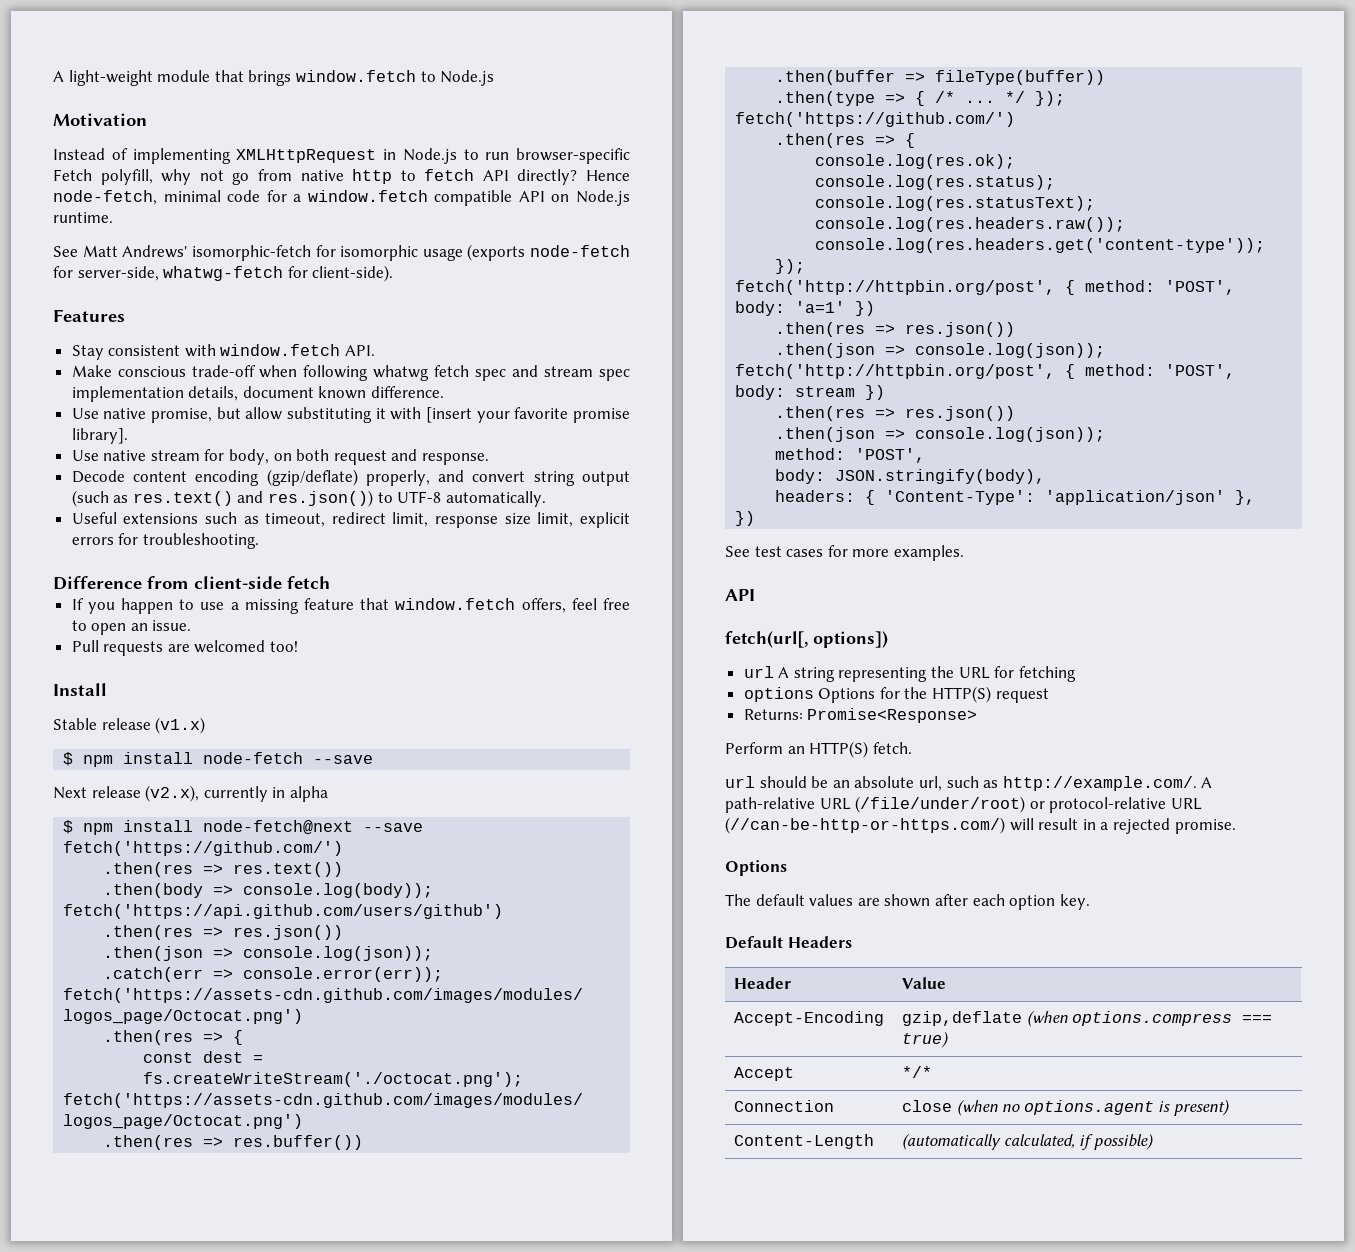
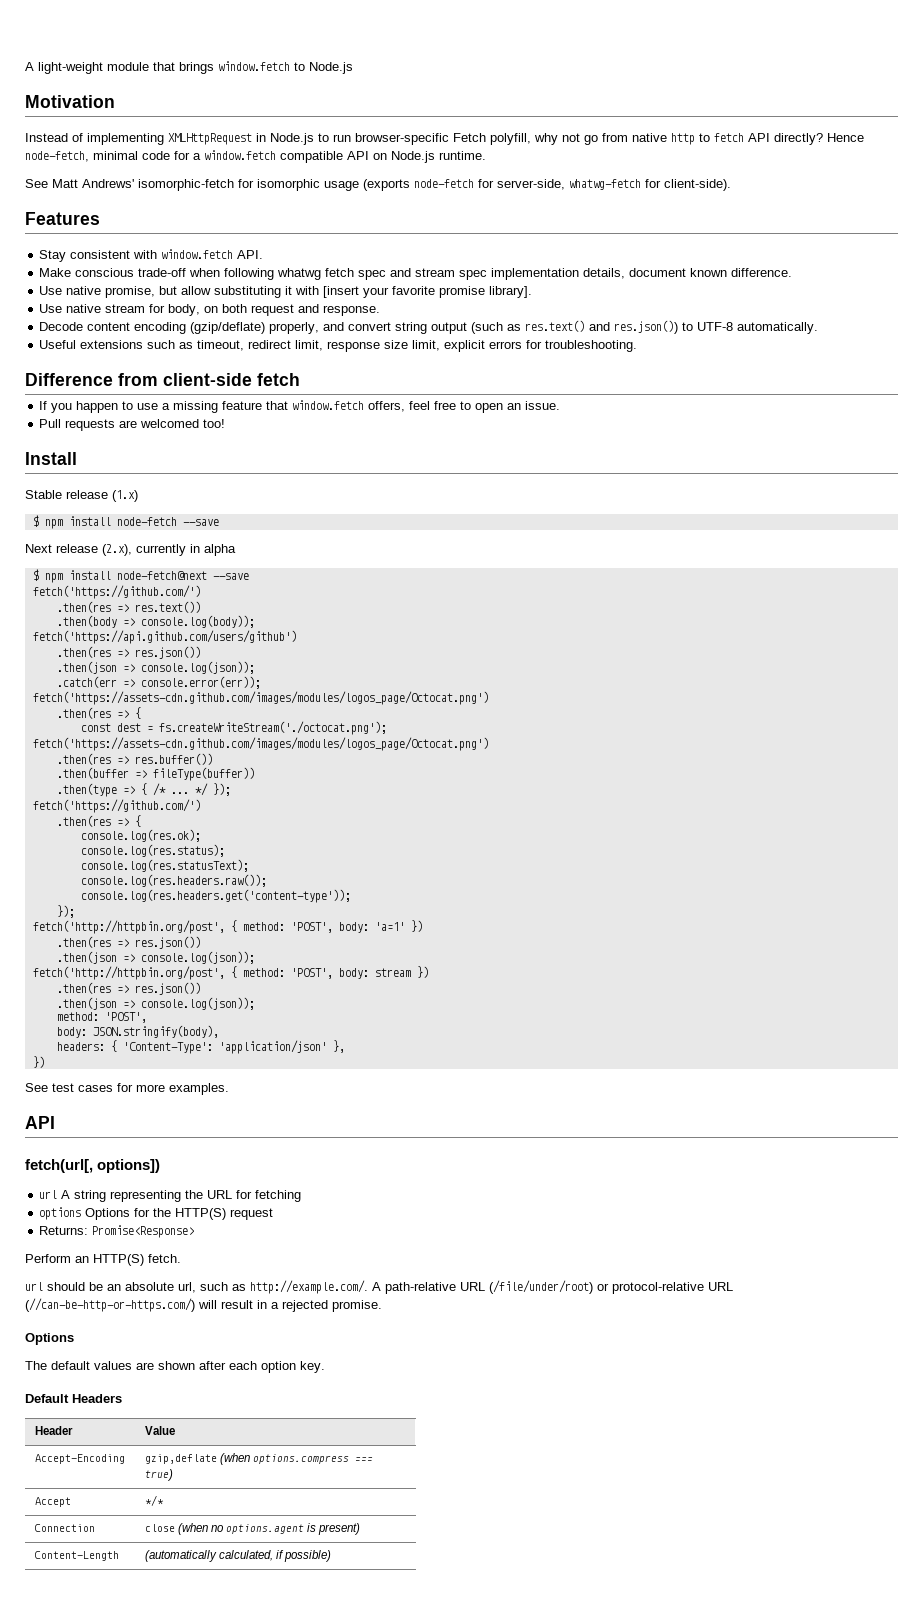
[155,717,206,734] (v1.x) -> [112,490,138,502] (1.x)
[145,785,200,802] (v2.x), -> [102,544,132,556] (2.x),

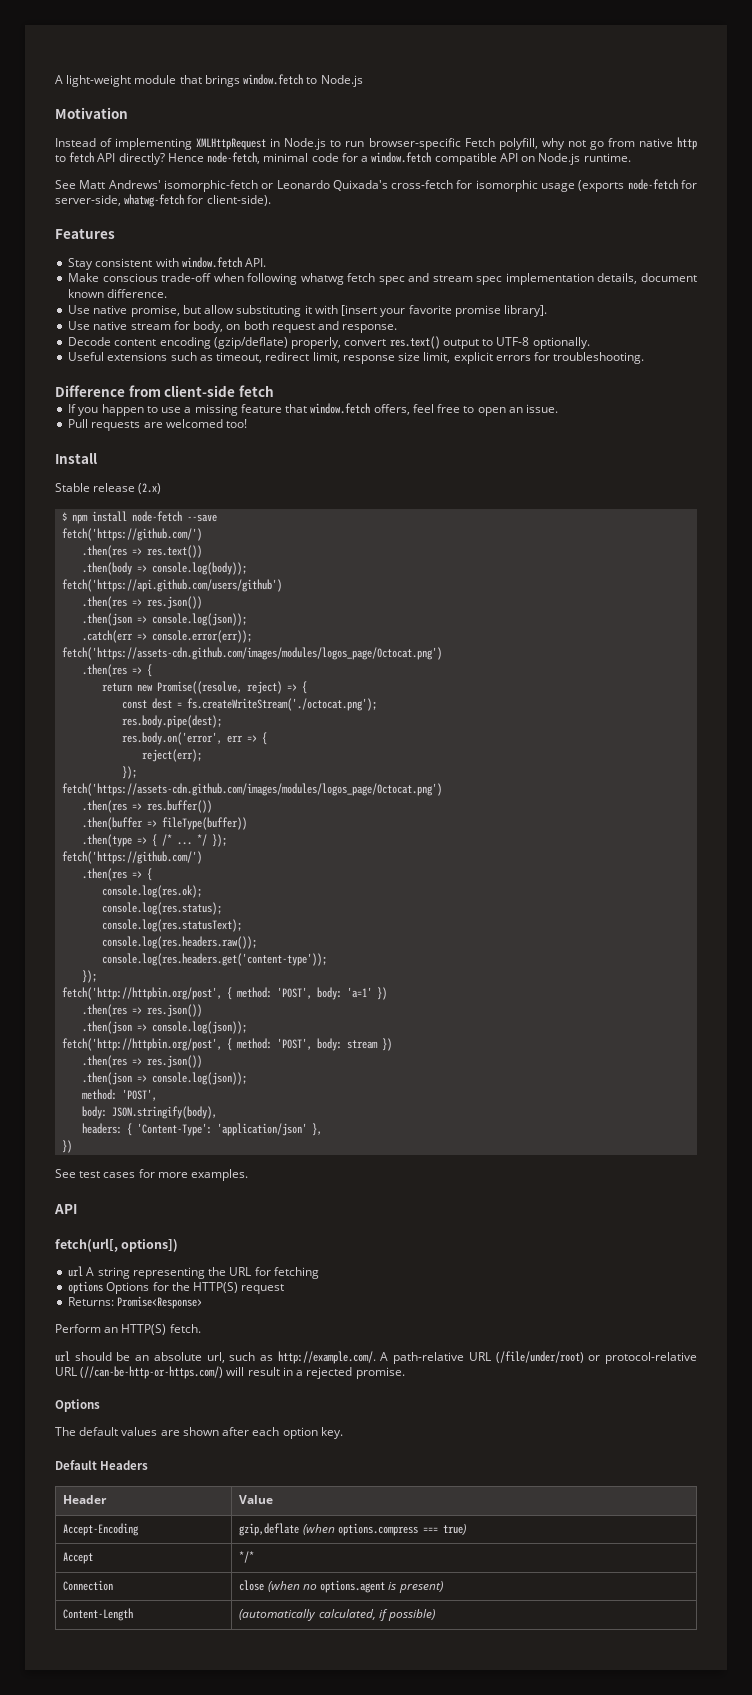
(234, 185) none -> [261,180,454,191] or Leonardo Quixada's cross-fetch
[323,320,679,334] and convert string output (such as res.text() and res.json()) -> [344,336,479,349] convert res.text() output
[737,322,819,334] automatically. -> [532,337,590,349] optionally.
[112,490,138,502] (1.x) -> [138,483,162,494] (2.x)
[25,544,236,556] [32,569,249,583] // Next release (2.x), currently in alpha // $ npm install node-fetch@next --save -> (218, 518) none
[80,721,387,735] const dest = fs.createWriteStream('./octocat.png'); -> [102,681,308,694] [122,698,378,711] [122,715,223,728] [122,732,268,745] [142,749,203,762] [122,766,138,779] return new Promise((resolve, reject) => { // const dest = fs.createWriteStream('./octocat.png'); // res.body.pipe(dest); // res.body.on('error', err => { // reject(err); // });

